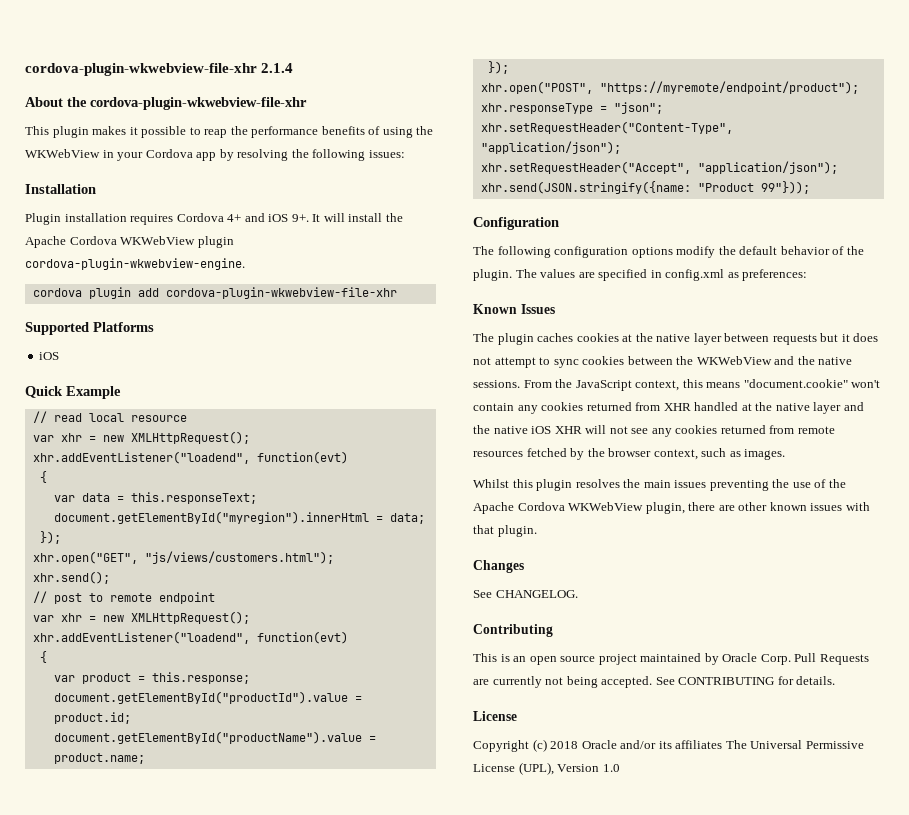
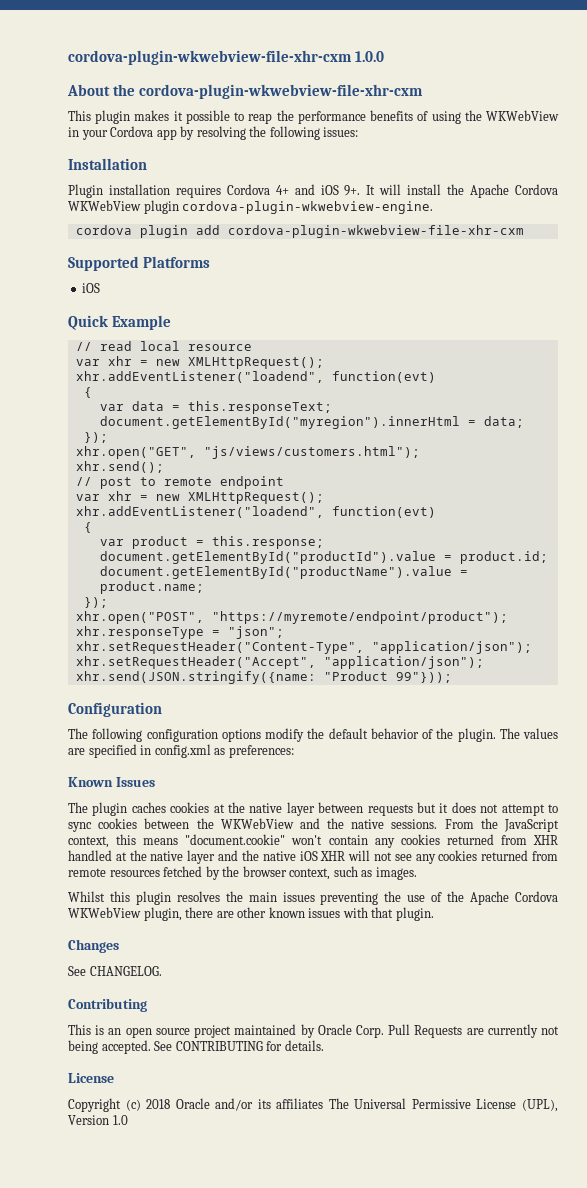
[25,63,294,76] cordova-plugin-wkwebview-file-xhr 2.1.4 -> [68,50,385,65] cordova-plugin-wkwebview-file-xhr-cxm 1.0.0
[90,97,307,110] cordova-plugin-wkwebview-file-xhr -> [138,84,423,99] cordova-plugin-wkwebview-file-xhr-cxm
[165,287,397,299] cordova-plugin-wkwebview-file-xhr -> [227,225,524,238] cordova-plugin-wkwebview-file-xhr-cxm

